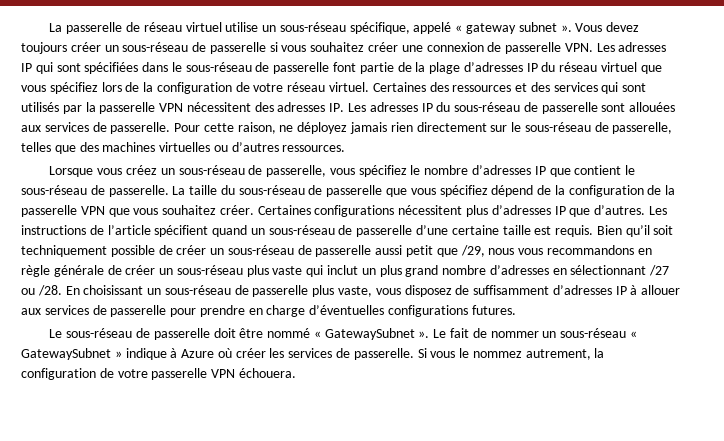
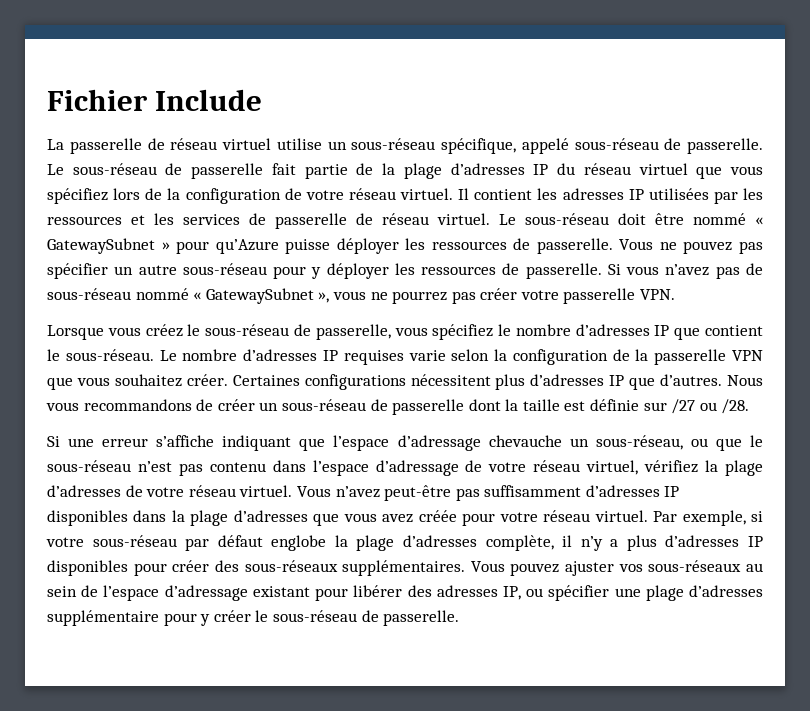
(49, 27) none -> [47,89,263,111] Fichier Include //
[455,22,640,34] [21,42,667,54] [21,62,357,74] « gateway subnet ». Vous devez toujours créer un sous-réseau de passerelle si vous souhaitez créer une connexion de passerelle VPN. Les adresses IP qui sont spécifiées dans le sous-réseau de passerelle font -> [574,138,763,154] [47,163,296,179] sous-réseau de passerelle. Le sous-réseau de passerelle fait
[372,82,647,94] [21,102,676,114] [21,122,673,134] [21,142,346,154] Certaines des ressources et des services qui sont utilisés par la passerelle VPN nécessitent des adresses IP. Les adresses IP du sous-réseau de passerelle sont allouées aux services de passerelle. Pour cette raison, ne déployez jamais rien directement sur le sous-réseau de passerelle, telles que des machines virtuelles ou d’autres ressources. -> [458,188,763,204] [47,213,763,229] [47,238,763,254] [47,263,763,279] [47,288,676,304] Il contient les adresses IP utilisées par les ressources et les services de passerelle de réseau virtuel. Le sous-réseau doit être nommé « GatewaySubnet » pour qu’Azure puisse déployer les ressources de passerelle. Vous ne pouvez pas spécifier un autre sous-réseau pour y déployer les ressources de passerelle. Si vous n’avez pas de sous-réseau nommé « GatewaySubnet », vous ne pourrez pas créer votre passerelle VPN.
[160,168,175,175] un -> [187,324,201,336] le
[21,185,552,197] sous-réseau de passerelle. La taille du sous-réseau de passerelle que vous spécifiez dépend de -> [65,349,490,365] sous-réseau. Le nombre d’adresses IP requises varie selon
[648,206,667,215] [21,225,674,237] [21,245,155,257] Les instructions de l’article spécifient quand un sous-réseau de passerelle d’une certaine taille est requis. Bien qu’il soit techniquement possible -> [726,375,763,386] [46,399,192,411] Nous vous recommandons
[375,245,652,257] [21,265,670,277] [21,285,681,297] [21,305,516,317] [49,328,637,340] [21,348,605,360] [21,368,296,380] aussi petit que /29, nous vous recommandons en règle générale de créer un sous-réseau plus vaste qui inclut un plus grand nombre d’adresses en sélectionnant /27 ou /28. En choisissant un sous-réseau de passerelle plus vaste, vous disposez de suffisamment d’adresses IP à allouer aux services de passerelle pour prendre en charge d’éventuelles configurations futures. // Le sous-réseau de passerelle doit être nommé « GatewaySubnet ». Le fait de nommer un sous-réseau « GatewaySubnet » indique à Azure où créer les services de passerelle. Si vous le nommez autrement, la configuration de votre passerelle VPN échouera. -> [468,399,750,414] [47,435,764,451] [47,460,763,476] [47,485,680,501] [47,510,763,526] [46,535,763,551] [47,560,763,576] [47,585,763,601] [47,610,460,626] dont la taille est définie sur /27 ou /28. // Si une erreur s’affiche indiquant que l’espace d’adressage chevauche un sous-réseau, ou que le sous-réseau n’est pas contenu dans l’espace d’adressage de votre réseau virtuel, vérifiez la plage d’adresses de votre réseau virtuel. Vous n’avez peut-être pas suffisamment d’adresses IP disponibles dans la plage d’adresses que vous avez créée pour votre réseau virtuel. Par exemple, si votre sous-réseau par défaut englobe la plage d’adresses complète, il n’y a plus d’adresses IP disponibles pour créer des sous-réseaux supplémentaires. Vous pouvez ajuster vos sous-réseaux au sein de l’espace d’adressage existant pour libérer des adresses IP, ou spécifier une plage d’adresses supplémentaire pour y créer le sous-réseau de passerelle.

